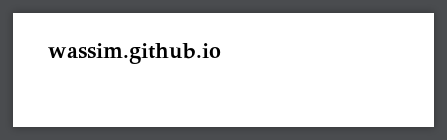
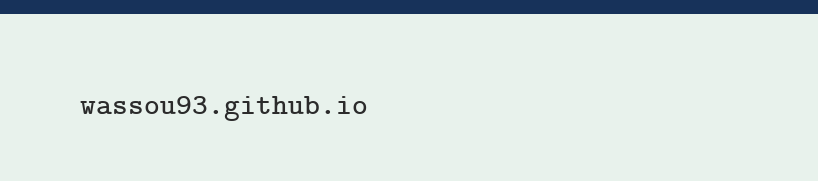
[48,43,221,64] wassim.github.io -> [80,96,368,121] wassou93.github.io

